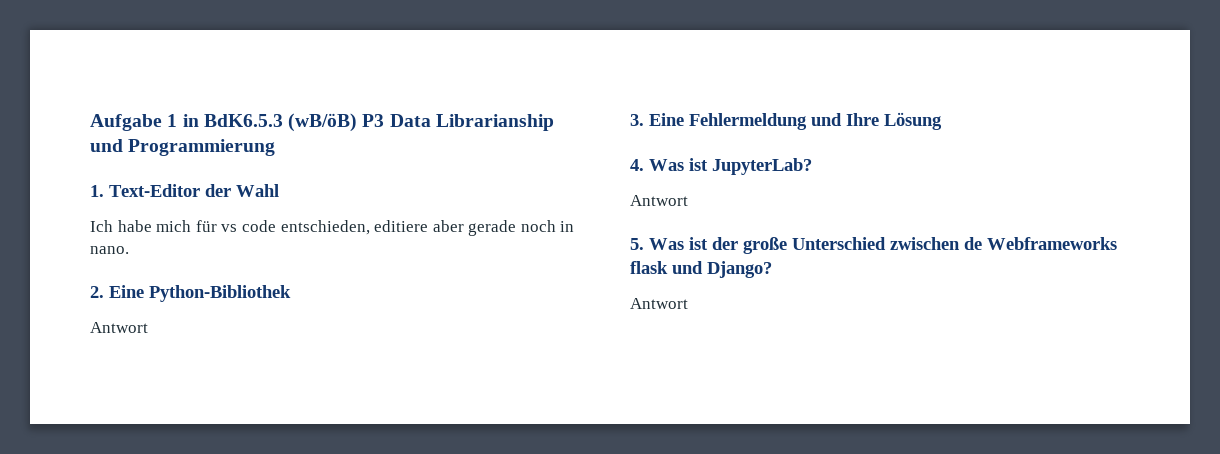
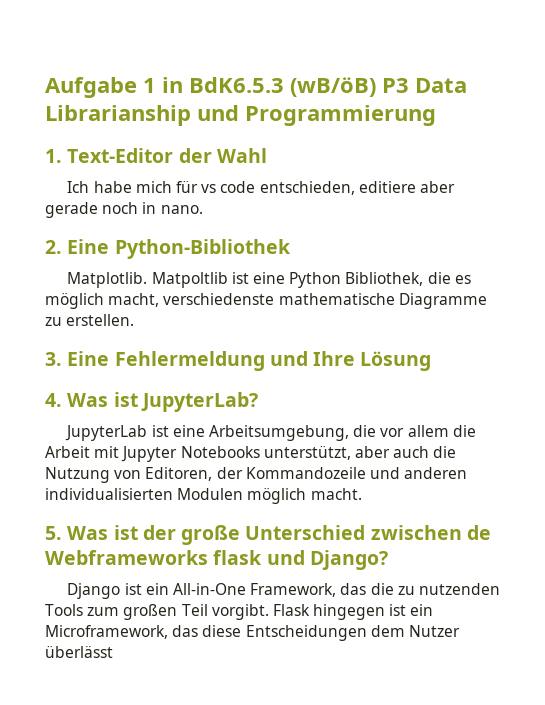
[90,322,148,333] Antwort -> [67,272,471,288] [45,293,487,309] [45,314,135,326] Matplotlib. Matpoltlib ist eine Python Bibliothek, die es möglich macht, verschiedenste mathematische Diagramme zu erstellen.
[630,195,688,206] Antwort -> [65,425,476,441] [45,446,457,462] [45,467,468,483] [45,488,362,504] JupyterLab ist eine Arbeitsumgebung, die vor allem die Arbeit mit Jupyter Notebooks unterstützt, aber auch die Nutzung von Editoren, der Kommandozeile und anderen individualisierten Modulen möglich macht.
[630,298,688,309] Antwort -> [67,583,500,599] [45,604,434,620] [45,625,460,641] [45,646,113,658] Django ist ein All-in-One Framework, das die zu nutzenden Tools zum großen Teil vorgibt. Flask hingegen ist ein Microframework, das diese Entscheidungen dem Nutzer überlässt

